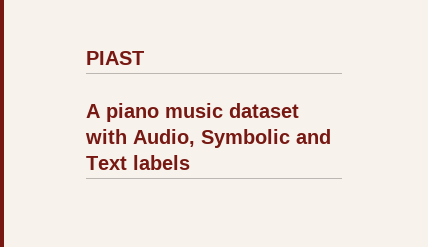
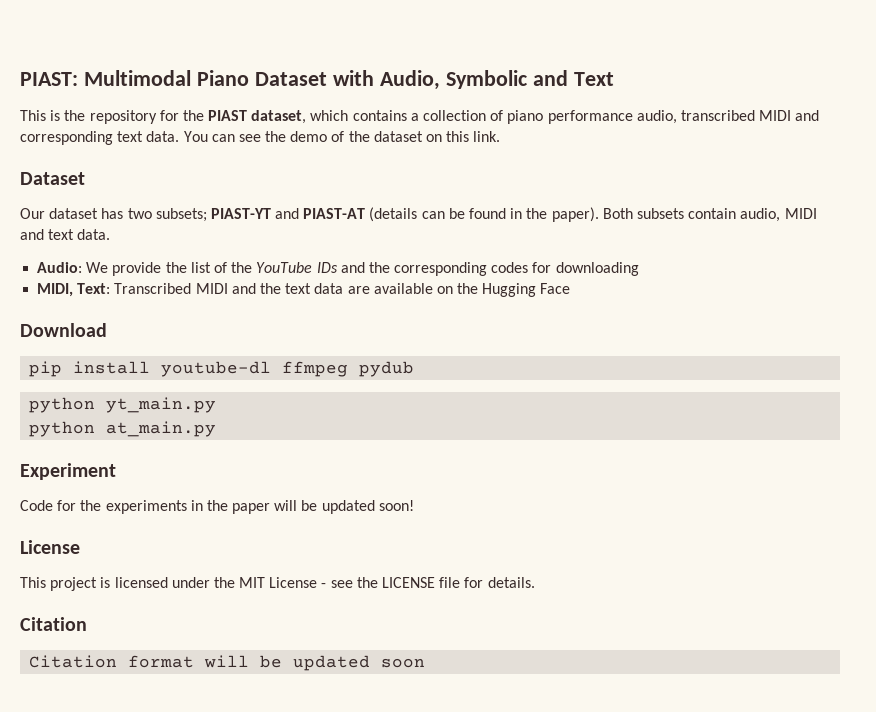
[86,51,144,65] [86,103,299,122] PIAST // A piano music dataset -> [20,70,327,86] PIAST: Multimodal Piano Dataset
[133,155,190,170] labels -> [20,110,820,124] [20,131,501,145] [20,172,85,185] [20,207,817,222] [20,229,111,240] [37,262,639,276] [37,283,571,297] [20,323,107,337] [29,361,415,377] [29,397,217,413] [29,421,217,437] [20,463,116,480] [20,500,414,514] [20,540,80,554] [20,577,535,591] [20,617,87,631] [29,655,426,671] // This is the repository for the PIAST dataset, which contains a collection of piano performance audio, transcribed MIDI and corresponding text data. You can see the demo of the dataset on this link. // Dataset // Our dataset has two subsets; PIAST-YT and PIAST-AT (details can be found in the paper). Both subsets contain audio, MIDI and text data. // Audio: We provide the list of the YouTube IDs and the corresponding codes for downloading // MIDI, Text: Transcribed MIDI and the text data are available on the Hugging Face // Download // pip install youtube-dl ffmpeg pydub // python yt_main.py // python at_main.py // Experiment // Code for the experiments in the paper will be updated soon! // License // This project is licensed under the MIT License - see the LICENSE file for details. // Citation // Citation format will be updated soon

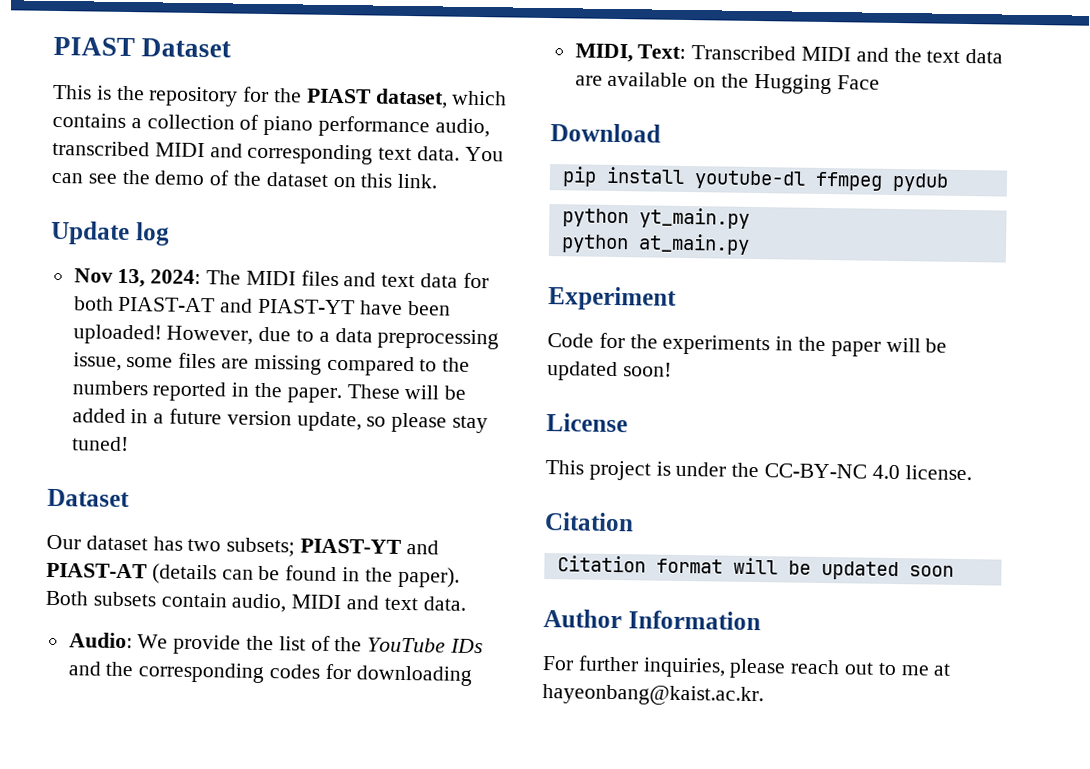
[20,70,614,90] PIAST: Multimodal Piano Dataset with Audio, Symbolic and Text -> [53,36,232,58] PIAST Dataset
(501, 136) none -> [50,220,170,246] [73,268,489,289] [73,296,451,316] [72,324,500,350] [72,352,471,377] [71,380,467,404] [71,408,489,434] [71,436,129,452] // Update log // Nov 13, 2024: The MIDI files and text data for both PIAST-AT and PIAST-YT have been uploaded! However, due to a data preprocessing issue, some files are missing compared to the numbers reported in the paper. These will be added in a future version update, so please stay tuned!
[114,577,168,588] licensed -> (671, 468) none
[239,577,535,588] MIT License - see the LICENSE file for details. -> [764,463,972,481] CC-BY-NC 4.0 license.
(426, 663) none -> [543,609,761,631] [542,655,952,679] [542,683,764,707] // Author Information // For further inquiries, please reach out to me at hayeonbang@kaist.ac.kr.

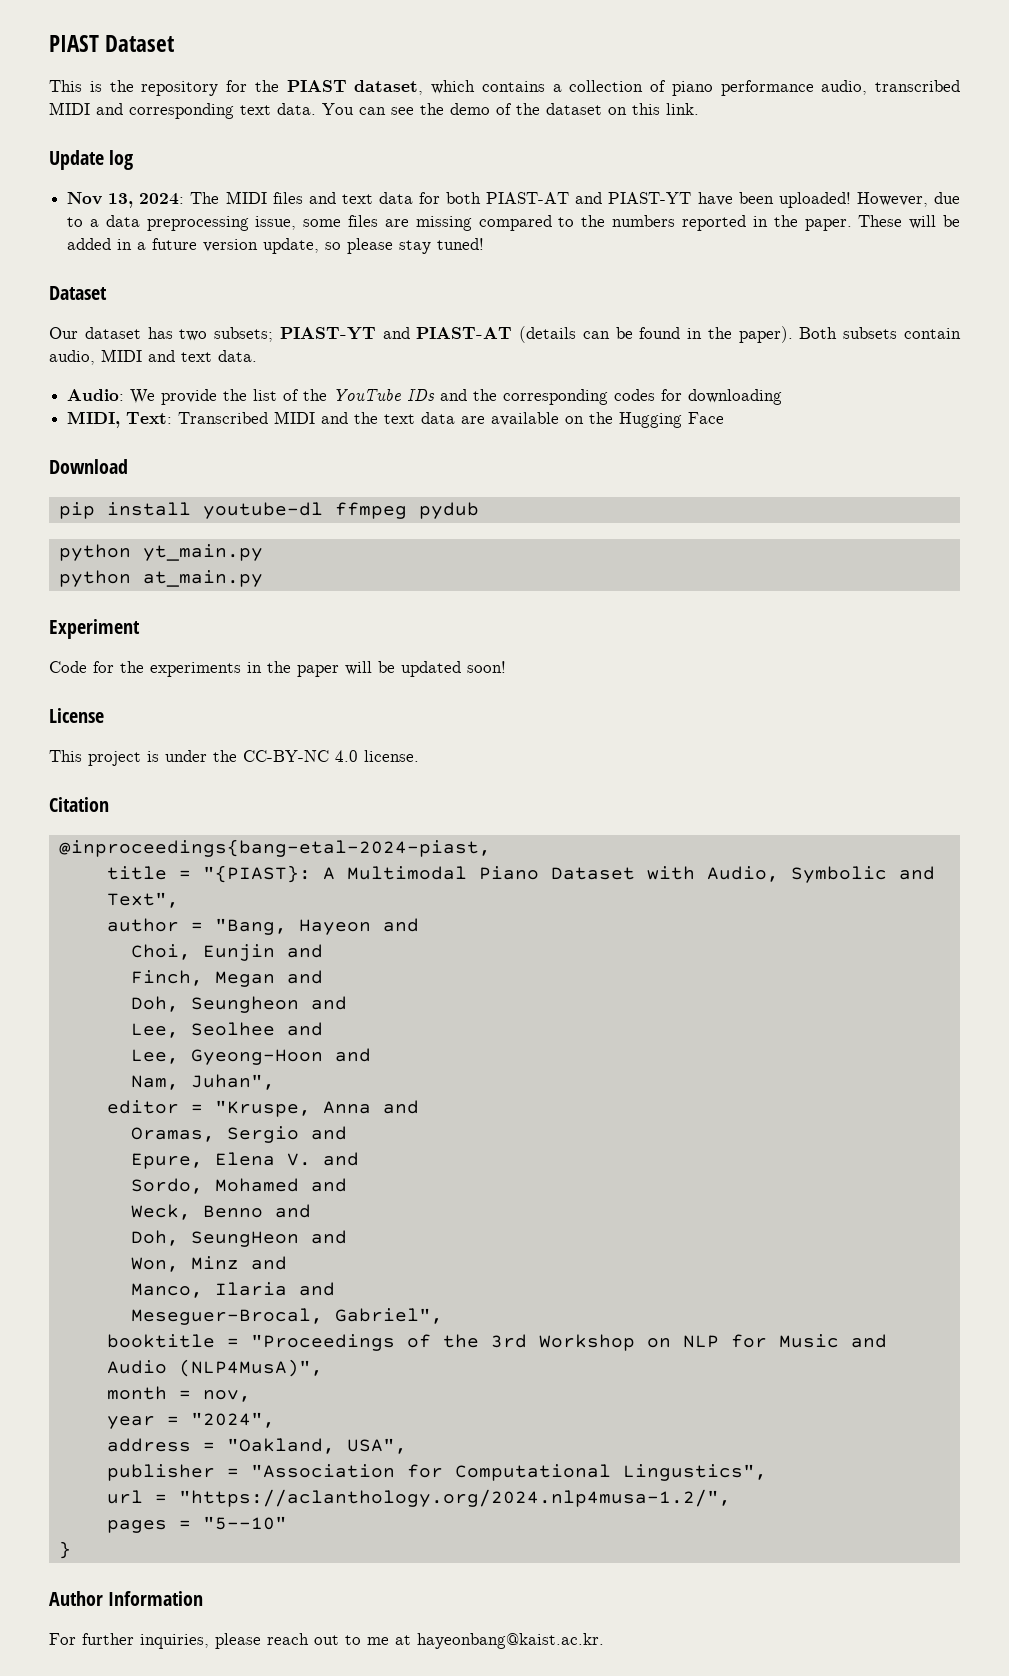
[556,555,954,581] Citation format will be updated soon -> [58,839,491,857] [106,865,935,883] [106,892,179,908] [106,918,419,935] [130,944,323,961] [130,970,323,987] [130,996,347,1013] [130,1022,323,1038] [130,1048,371,1065] [130,1074,275,1090] [106,1100,419,1117] [130,1126,347,1143] [130,1152,359,1169] [130,1178,347,1194] [130,1204,311,1220] [130,1230,347,1247] [130,1256,287,1272] [130,1282,335,1298] [130,1308,443,1325] [106,1334,887,1351] [106,1359,323,1377] [106,1386,251,1402] [106,1412,275,1429] [106,1438,407,1454] [106,1464,767,1481] [106,1489,731,1507] [106,1516,287,1533] [58,1541,71,1559] @inproceedings{bang-etal-2024-piast, // title = "{PIAST}: A Multimodal Piano Dataset with Audio, Symbolic and Text", // author = "Bang, Hayeon and // Choi, Eunjin and // Finch, Megan and // Doh, Seungheon and // Lee, Seolhee and // Lee, Gyeong-Hoon and // Nam, Juhan", // editor = "Kruspe, Anna and // Oramas, Sergio and // Epure, Elena V. and // Sordo, Mohamed and // Weck, Benno and // Doh, SeungHeon and // Won, Minz and // Manco, Ilaria and // Meseguer-Brocal, Gabriel", // booktitle = "Proceedings of the 3rd Workshop on NLP for Music and Audio (NLP4MusA)", // month = nov, // year = "2024", // address = "Oakland, USA", // publisher = "Association for Computational Lingustics", // url = "https://aclanthology.org/2024.nlp4musa-1.2/", // pages = "5--10" // }

